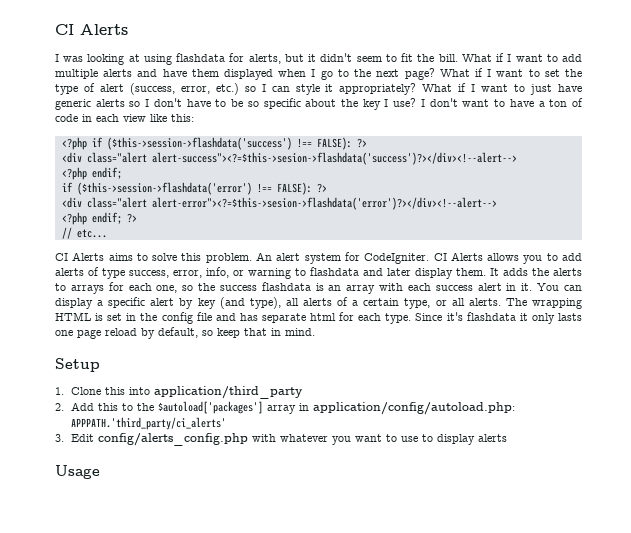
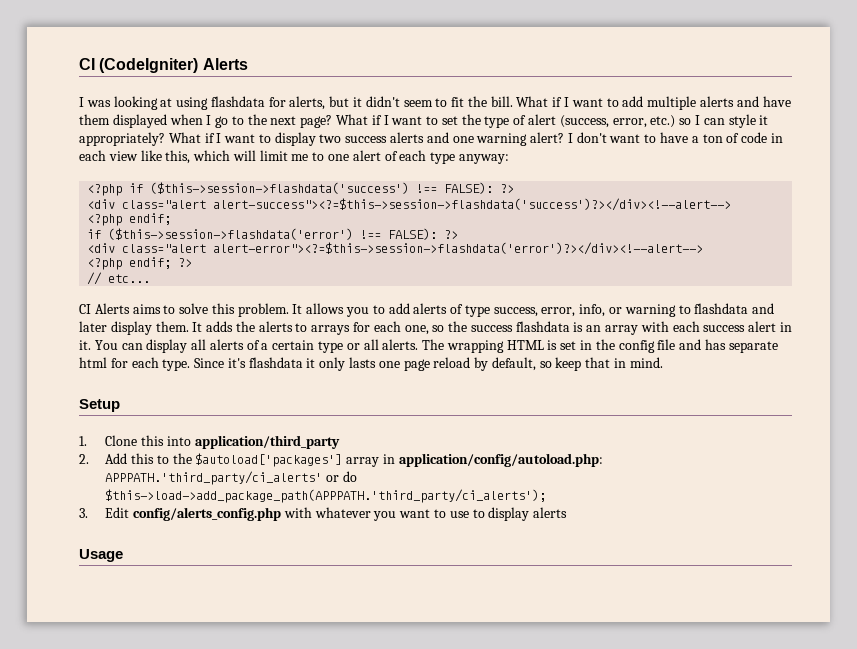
[55,24,74,35] CI -> [79,58,199,73] CI (CodeIgniter)
[530,84,583,95] [55,98,417,110] just have generic alerts so I don't have to be so specific about the key I use? -> [274,132,565,146] display two success alerts and one warning alert?
[171,114,194,122] this: -> [165,150,509,164] this, which will limit me to one alert of each type anyway:
[151,152,517,165] alert-success"><?=$this->sesion->flashdata('success')?></div><!--alert--> -> [213,198,732,211] alert-success"><?=$this->session->flashdata('success')?></div><!--alert-->
[151,197,497,210] alert-error"><?=$this->sesion->flashdata('error')?></div><!--alert--> -> [213,242,704,255] alert-error"><?=$this->session->flashdata('error')?></div><!--alert-->
[256,252,483,264] An alert system for CodeIgniter. CI Alerts -> [292,304,303,314] It
[97,297,281,309] a specific alert by key (and type), -> (188, 346) none
[404,298,431,309] type, -> [318,341,344,353] type
(226, 423) none -> [326,471,357,482] [105,489,547,503] or do $this->load->add_package_path(APPPATH.'third_party/ci_alerts');

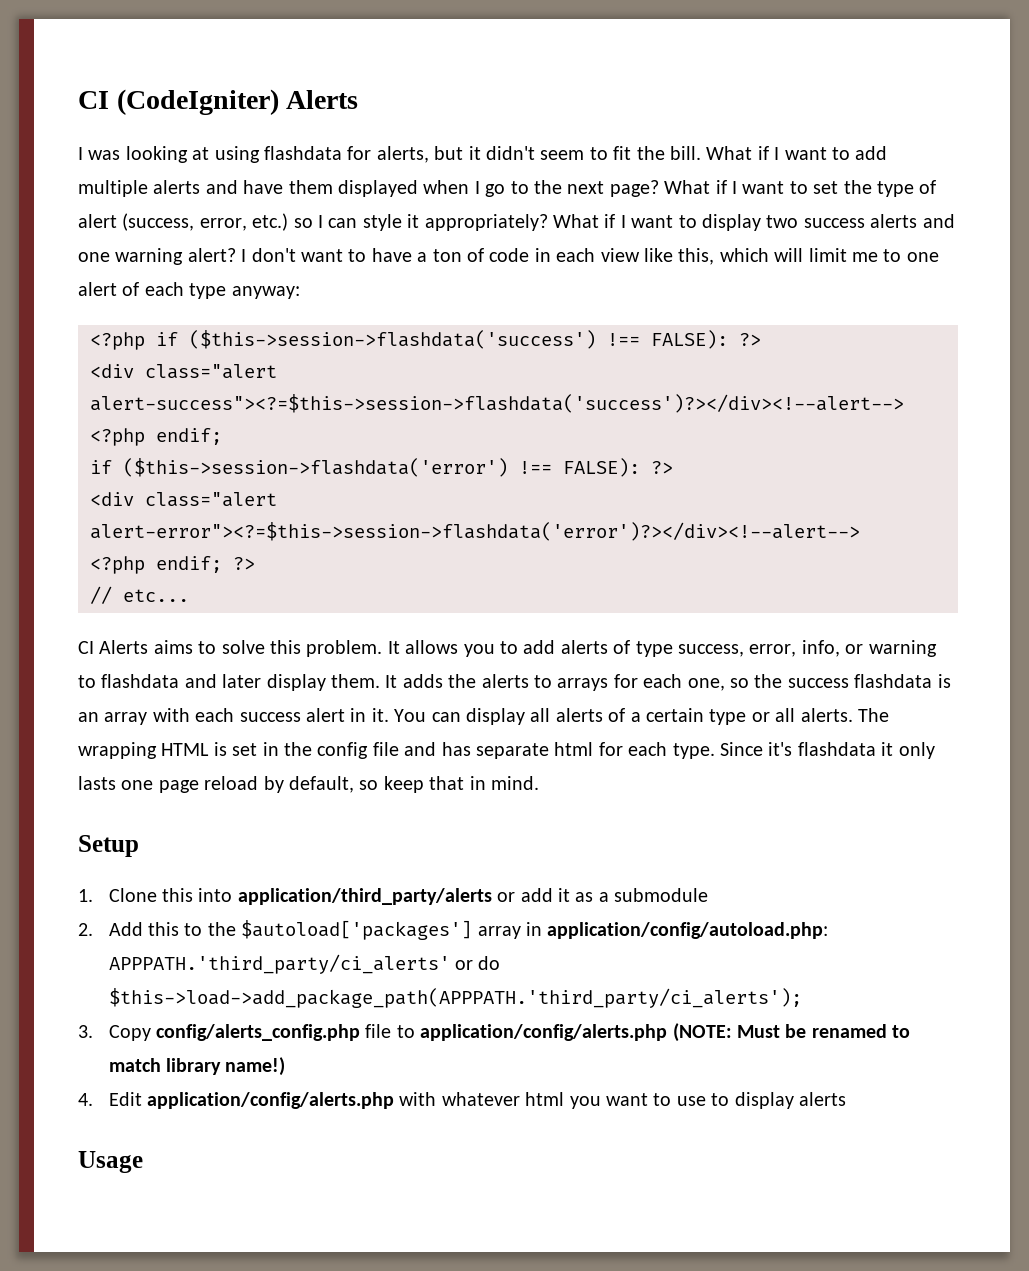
[194,435,340,449] application/third_party -> [237,888,709,905] application/third_party/alerts or add it as a submodule
[105,507,282,521] Edit config/alerts_config.php -> [108,1023,911,1042] [108,1057,286,1076] [78,1092,394,1109] Copy config/alerts_config.php file to application/config/alerts.php (NOTE: Must be renamed to match library name!) // 4. Edit application/config/alerts.php
(371, 512) none -> [525,1092,565,1106] html

